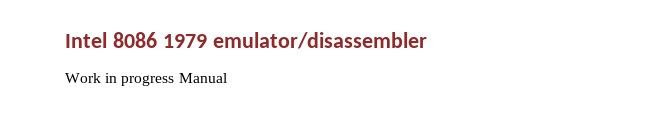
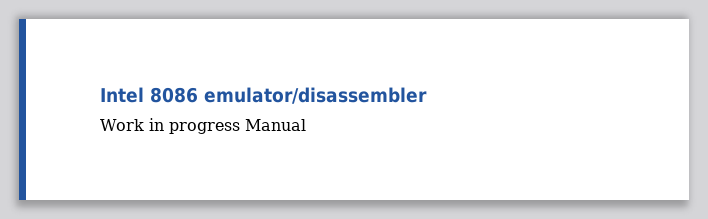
[162,34,207,48] 1979 -> (198, 95) none

